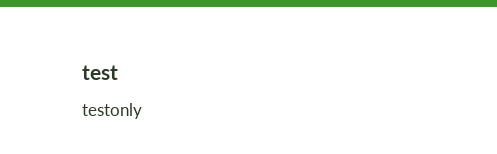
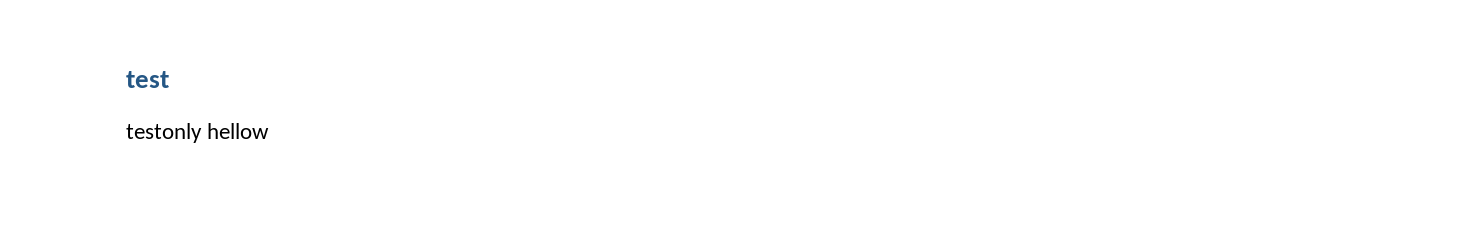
(142, 111) none -> [207,123,270,139] hellow

